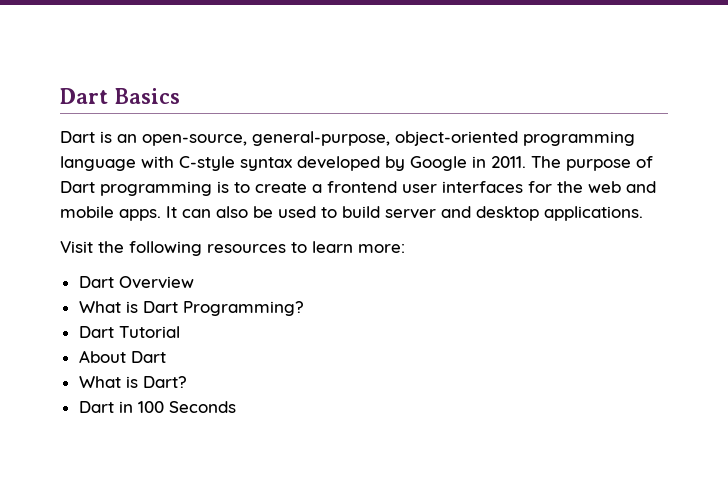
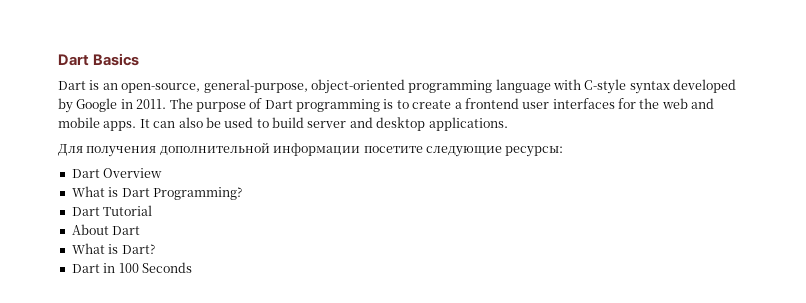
[60,241,405,256] Visit the following resources to learn more: -> [58,142,564,157] Для получения дополнительной информации посетите следующие ресурсы:

